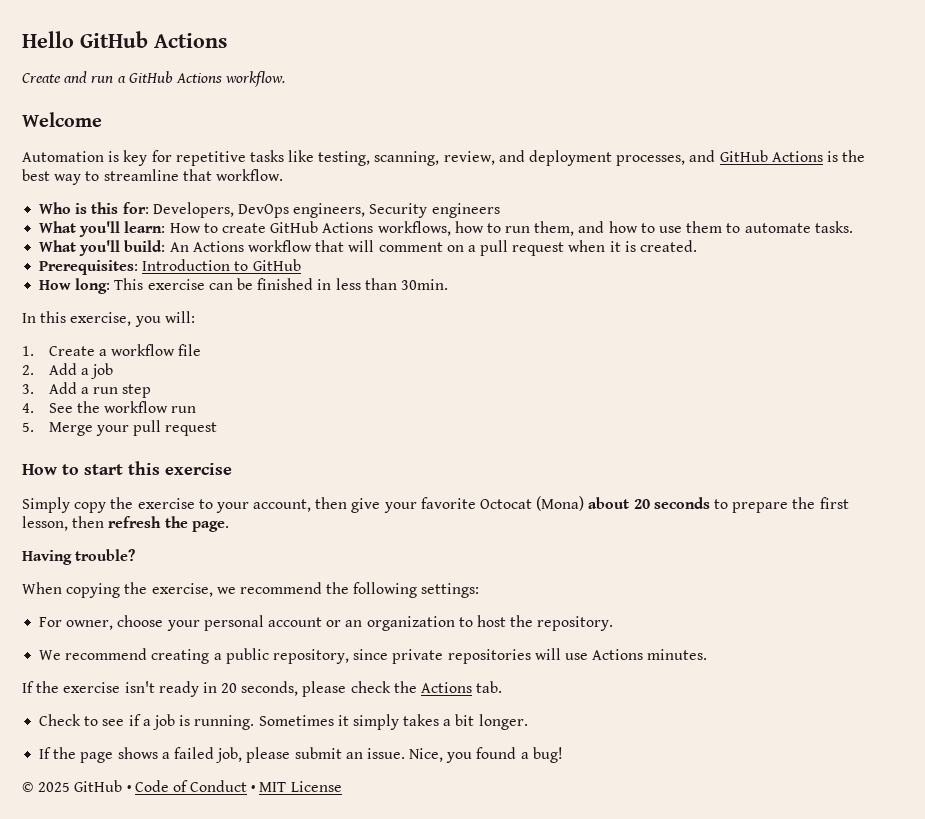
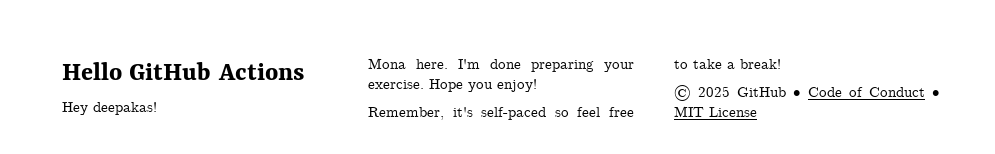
[22,71,286,87] [22,112,102,127] [22,150,866,166] [22,169,283,185] [39,202,500,218] [39,221,853,237] [39,240,698,256] [39,259,301,275] [39,278,448,294] [22,311,195,327] [22,344,202,356] [22,363,113,379] [22,382,152,398] [22,401,197,413] [22,420,218,436] [22,461,232,475] [22,496,849,513] [22,516,229,532] [22,549,136,565] [22,582,480,598] [39,615,614,631] [39,648,708,664] [22,681,503,697] [39,714,528,730] [39,747,563,763] Create and run a GitHub Actions workflow. // Welcome // Automation is key for repetitive tasks like testing, scanning, review, and deployment processes, and GitHub Actions is the best way to streamline that workflow. // Who is this for: Developers, DevOps engineers, Security engineers // What you'll learn: How to create GitHub Actions workflows, how to run them, and how to use them to automate tasks. // What you'll build: An Actions workflow that will comment on a pull request when it is created. // Prerequisites: Introduction to GitHub // How long: This exercise can be finished in less than 30min. // In this exercise, you will: // 1. Create a workflow file // 2. Add a job // 3. Add a run step // 4. See the workflow run // 5. Merge your pull request // How to start this exercise // Simply copy the exercise to your account, then give your favorite Octocat (Mona) about 20 seconds to prepare the first lesson, then refresh the page. // Having trouble? // When copying the exercise, we recommend the following settings: // For owner, choose your personal account or an organization to host the repository. // We recommend creating a public repository, since private repositories will use Actions minutes. // If the exercise isn't ready in 20 seconds, please check the Actions tab. // Check to see if a job is running. Sometimes it simply takes a bit longer. // If the page shows a failed job, please submit an issue. Nice, you found a bug! -> [62,102,157,115] [368,58,634,72] [368,79,537,92] [368,107,634,120] [674,59,781,69] Hey deepakas! // Mona here. I'm done preparing your exercise. Hope you enjoy! // Remember, it's self-paced so feel free to take a break!

